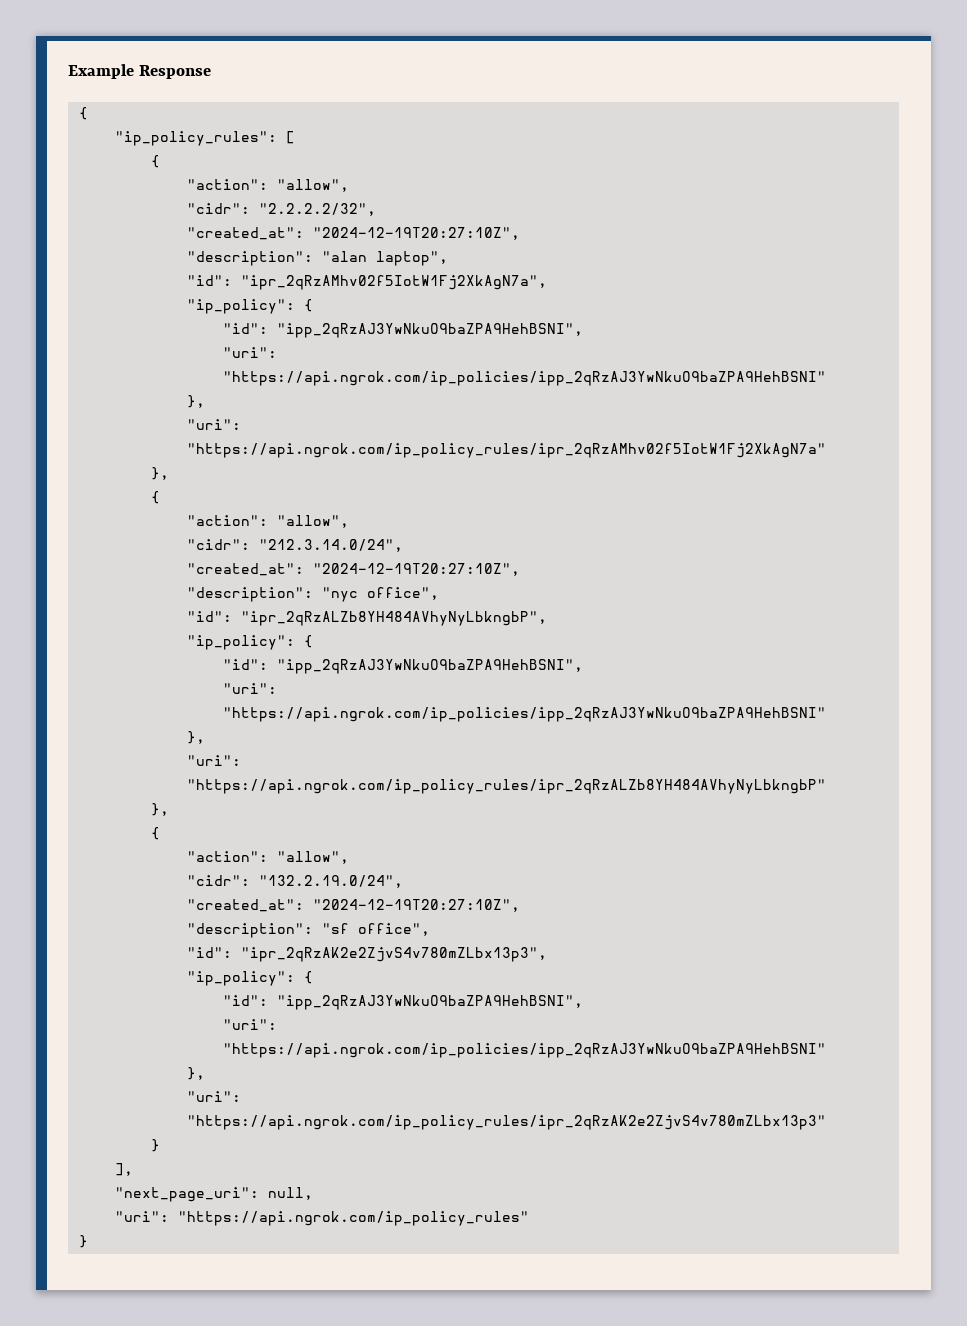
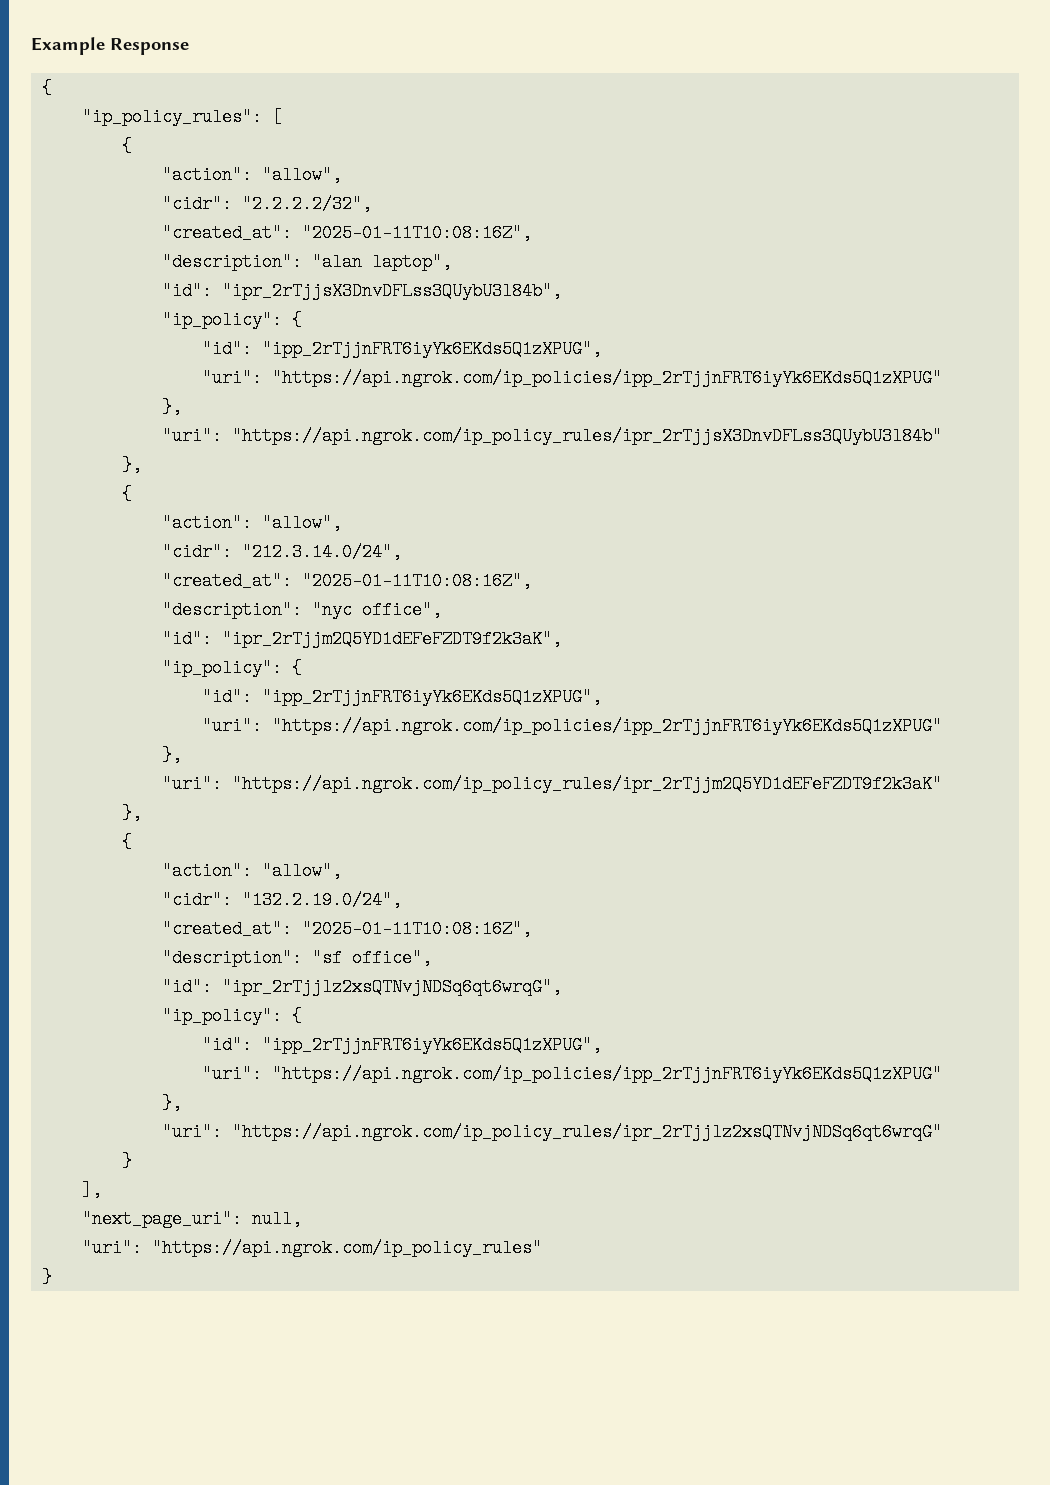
[313,227,521,240] "2024-12-19T20:27:10Z", -> [302,224,533,242] "2025-01-11T10:08:16Z",
[241,275,548,290] [187,299,314,314] [223,323,584,338] [223,347,278,358] [223,371,827,386] [187,395,206,408] [187,419,242,430] [187,443,827,458] "ipr_2qRzAMhv02f5IotW1Fj2XkAgN7a", // "ip_policy": { // "id": "ipp_2qRzAJ3YwNkuO9baZPA9HehBSNI", // "uri": "https://api.ngrok.com/ip_policies/ipp_2qRzAJ3YwNkuO9baZPA9HehBSNI" // }, // "uri": "https://api.ngrok.com/ip_policy_rules/ipr_2qRzAMhv02f5IotW1Fj2XkAgN7a" -> [222,282,563,300] [162,311,303,329] [202,340,603,358] [202,369,943,387] [162,398,183,416] [162,427,943,445] "ipr_2rTjjsX3DnvDFLss3QUybU3l84b", // "ip_policy": { // "id": "ipp_2rTjjnFRT6iyYk6EKds5Q1zXPUG", // "uri": "https://api.ngrok.com/ip_policies/ipp_2rTjjnFRT6iyYk6EKds5Q1zXPUG" // }, // "uri": "https://api.ngrok.com/ip_policy_rules/ipr_2rTjjsX3DnvDFLss3QUybU3l84b"
[313,563,521,576] "2024-12-19T20:27:10Z", -> [302,572,533,590] "2025-01-11T10:08:16Z",
[241,611,548,626] [187,635,314,650] [223,659,584,674] [223,683,278,694] [223,707,827,722] [187,731,206,744] [187,755,242,766] [187,779,827,794] "ipr_2qRzALZb8YH484AVhyNyLbkngbP", // "ip_policy": { // "id": "ipp_2qRzAJ3YwNkuO9baZPA9HehBSNI", // "uri": "https://api.ngrok.com/ip_policies/ipp_2qRzAJ3YwNkuO9baZPA9HehBSNI" // }, // "uri": "https://api.ngrok.com/ip_policy_rules/ipr_2qRzALZb8YH484AVhyNyLbkngbP" -> [222,630,563,648] [162,659,303,677] [202,688,603,706] [202,717,943,735] [162,746,183,764] [162,775,943,793] "ipr_2rTjjm2Q5YD1dEFeFZDT9f2k3aK", // "ip_policy": { // "id": "ipp_2rTjjnFRT6iyYk6EKds5Q1zXPUG", // "uri": "https://api.ngrok.com/ip_policies/ipp_2rTjjnFRT6iyYk6EKds5Q1zXPUG" // }, // "uri": "https://api.ngrok.com/ip_policy_rules/ipr_2rTjjm2Q5YD1dEFeFZDT9f2k3aK"
[313,899,521,912] "2024-12-19T20:27:10Z", -> [302,920,533,938] "2025-01-11T10:08:16Z",
[241,947,548,962] [187,971,314,986] [223,995,584,1010] [223,1019,278,1030] [223,1043,827,1058] [187,1067,206,1080] [187,1091,242,1102] [187,1115,827,1130] "ipr_2qRzAK2e2ZjvS4v780mZLbx13p3", // "ip_policy": { // "id": "ipp_2qRzAJ3YwNkuO9baZPA9HehBSNI", // "uri": "https://api.ngrok.com/ip_policies/ipp_2qRzAJ3YwNkuO9baZPA9HehBSNI" // }, // "uri": "https://api.ngrok.com/ip_policy_rules/ipr_2qRzAK2e2ZjvS4v780mZLbx13p3" -> [222,978,563,996] [162,1007,303,1025] [202,1036,603,1054] [202,1065,943,1083] [162,1094,183,1112] [162,1123,943,1141] "ipr_2rTjjlz2xsQTNvjNDSq6qt6wrqG", // "ip_policy": { // "id": "ipp_2rTjjnFRT6iyYk6EKds5Q1zXPUG", // "uri": "https://api.ngrok.com/ip_policies/ipp_2rTjjnFRT6iyYk6EKds5Q1zXPUG" // }, // "uri": "https://api.ngrok.com/ip_policy_rules/ipr_2rTjjlz2xsQTNvjNDSq6qt6wrqG"

